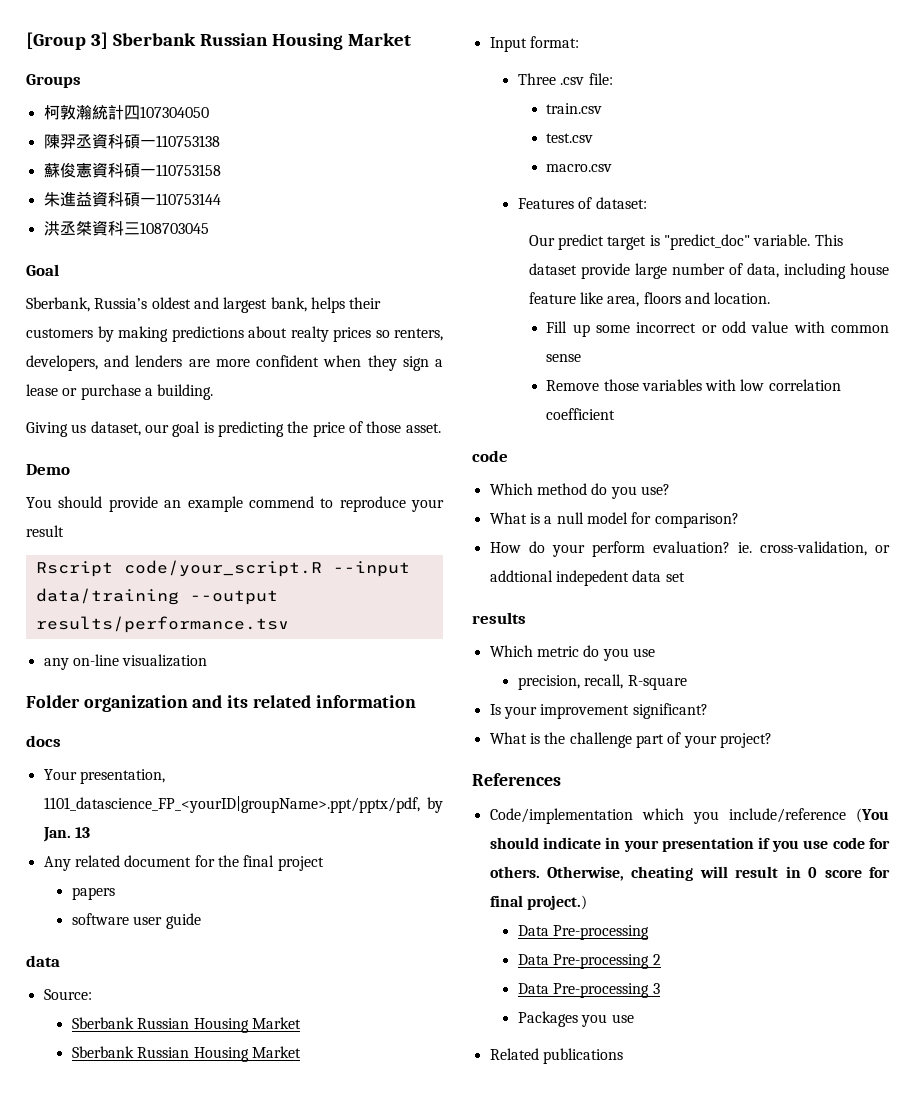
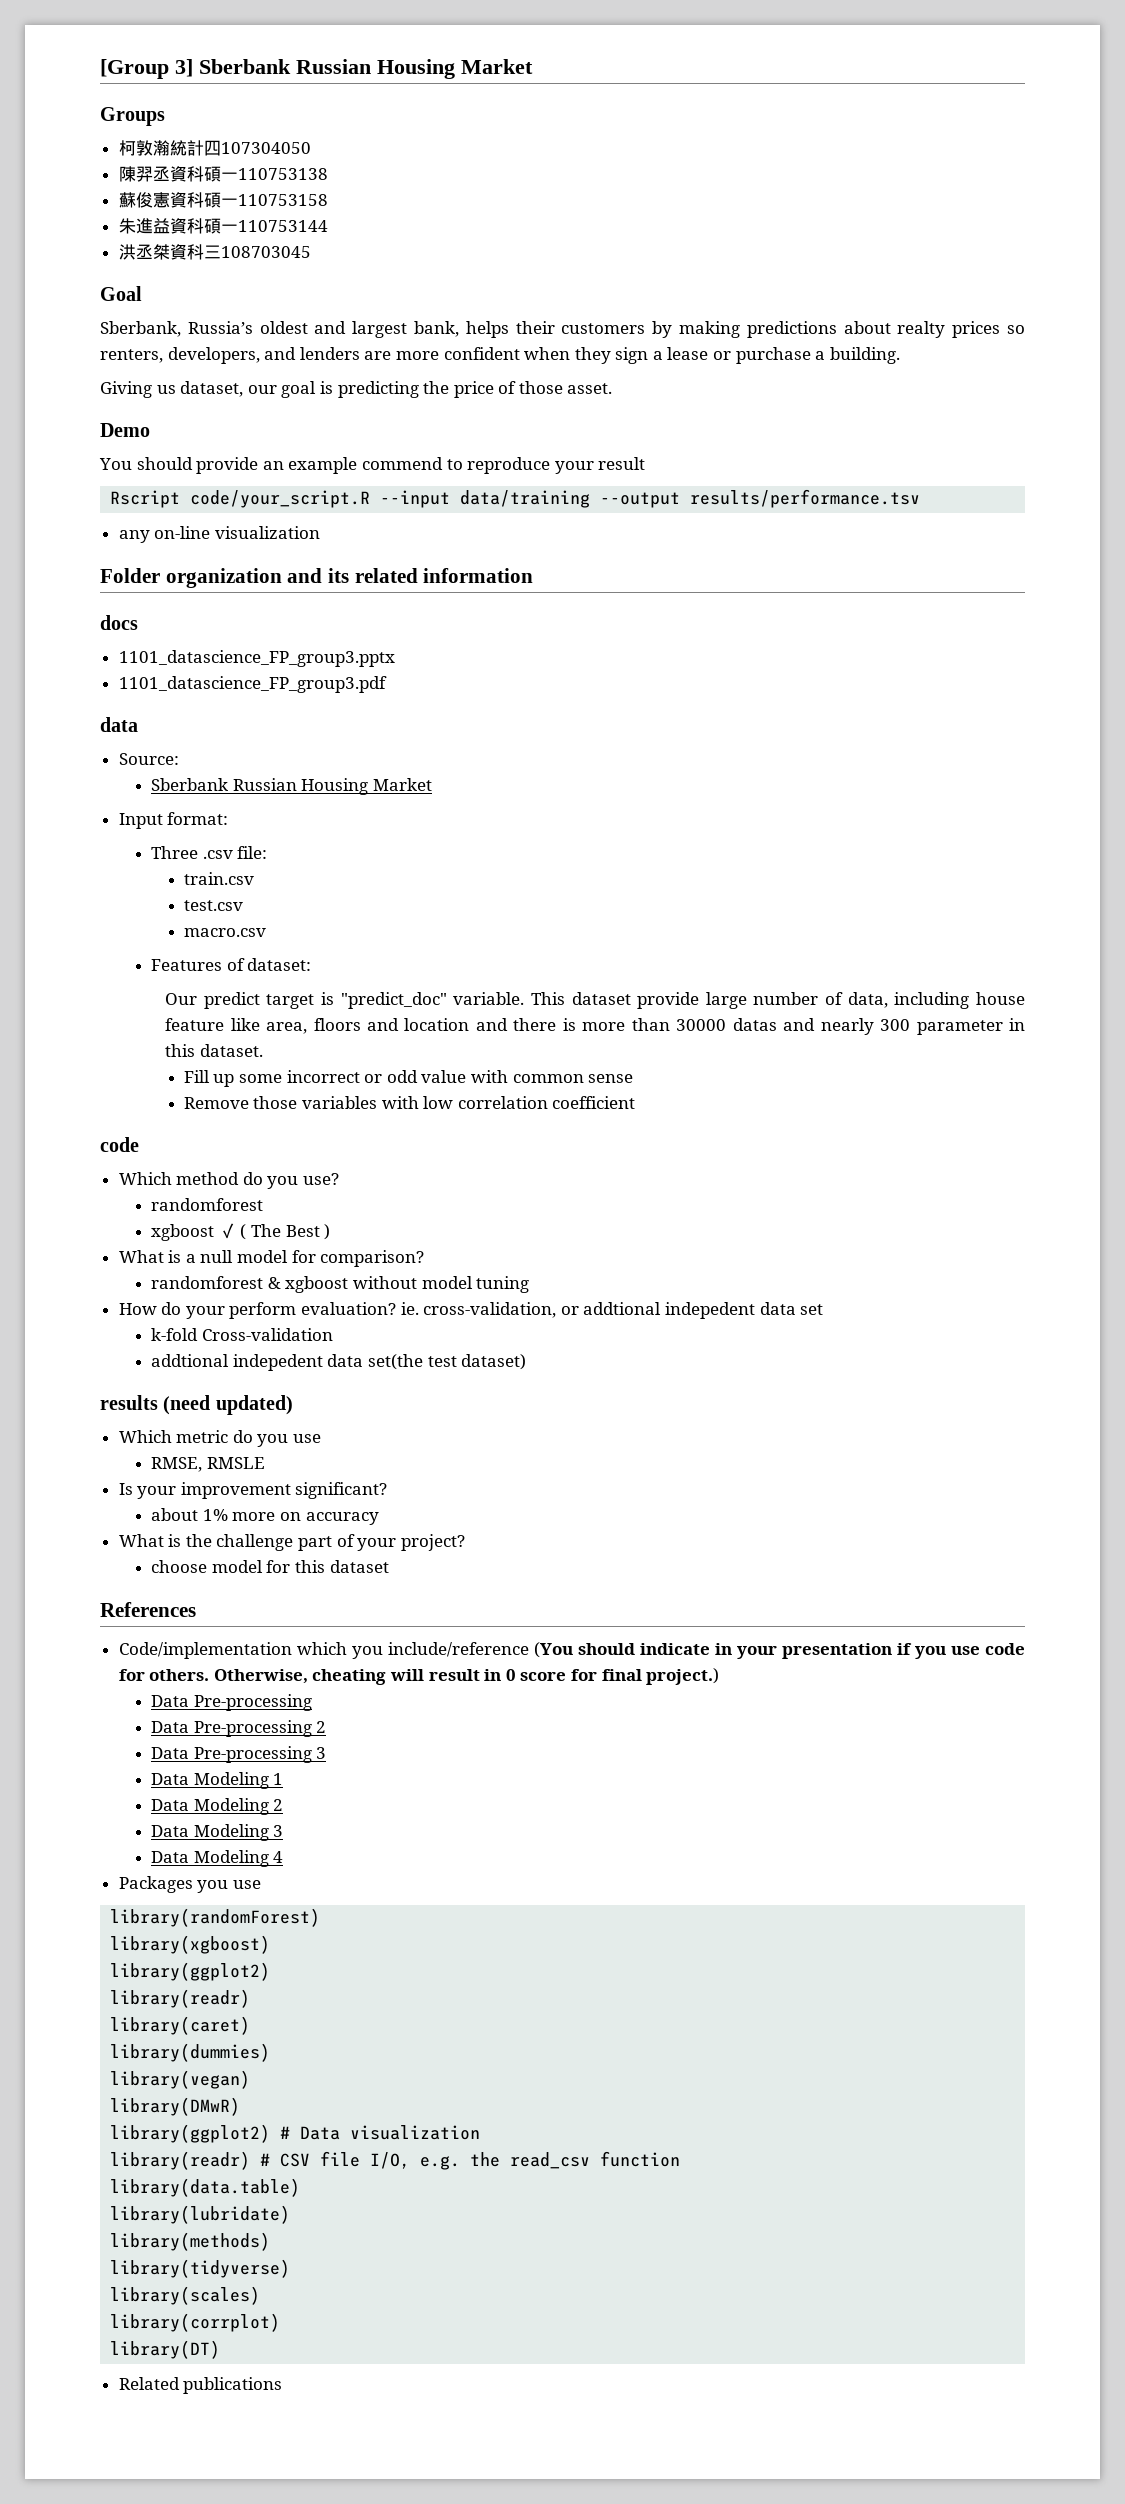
[43,769,165,784] [43,796,443,813] [42,827,90,842] [43,855,324,871] [71,887,115,900] [71,913,201,929] Your presentation, 1101_datascience_FP_<yourID|groupName>.ppt/pptx/pdf, by Jan. 13 // Any related document for the final project // papers // software user guide -> [118,650,395,667] [118,676,387,693] 1101_datascience_FP_group3.pptx // 1101_datascience_FP_group3.pdf
[71,1046,301,1062] // Sberbank Russian Housing Market -> (433, 784) none
[714,292,771,304] location. -> [404,1018,1025,1035] [165,1044,263,1057] location and there is more than 30000 datas and nearly 300 parameter in this dataset.
(670, 489) none -> [151,1198,264,1211] [151,1223,331,1241] // randomforest // xgboost ✓ ( The Best )
(739, 520) none -> [151,1276,530,1293] // randomforest & xgboost without model tuning
(685, 577) none -> [151,1328,333,1341] [151,1354,527,1371] // k-fold Cross-validation // addtional indepedent data set(the test dataset)
(526, 618) none -> [163,1395,293,1415] (need updated)
[517,674,687,690] precision, recall, R-square -> [151,1457,265,1472] RMSE, RMSLE
(708, 711) none -> [151,1508,379,1525] // about 1% more on accuracy
(772, 740) none -> [151,1560,389,1573] // choose model for this dataset
[517,1011,634,1027] Packages you use -> [151,1772,284,1789] [151,1798,284,1815] [151,1824,284,1841] [151,1850,284,1867] [118,1876,261,1893] [110,1908,321,1927] [110,1935,271,1954] [110,1962,271,1981] [110,1989,251,2008] [110,2016,251,2035] [110,2043,271,2062] [110,2070,251,2089] [110,2097,241,2116] [110,2124,481,2143] [110,2151,681,2170] [110,2178,301,2197] [110,2205,291,2224] [110,2232,271,2251] [110,2259,291,2278] [110,2286,261,2305] [110,2313,281,2332] [110,2340,221,2359] Data Modeling 1 // Data Modeling 2 // Data Modeling 3 // Data Modeling 4 // Packages you use // library(randomForest) // library(xgboost) // library(ggplot2) // library(readr) // library(caret) // library(dummies) // library(vegan) // library(DMwR) // library(ggplot2) # Data visualization // library(readr) # CSV file I/O, e.g. the read_csv function // library(data.table) // library(lubridate) // library(methods) // library(tidyverse) // library(scales) // library(corrplot) // library(DT)

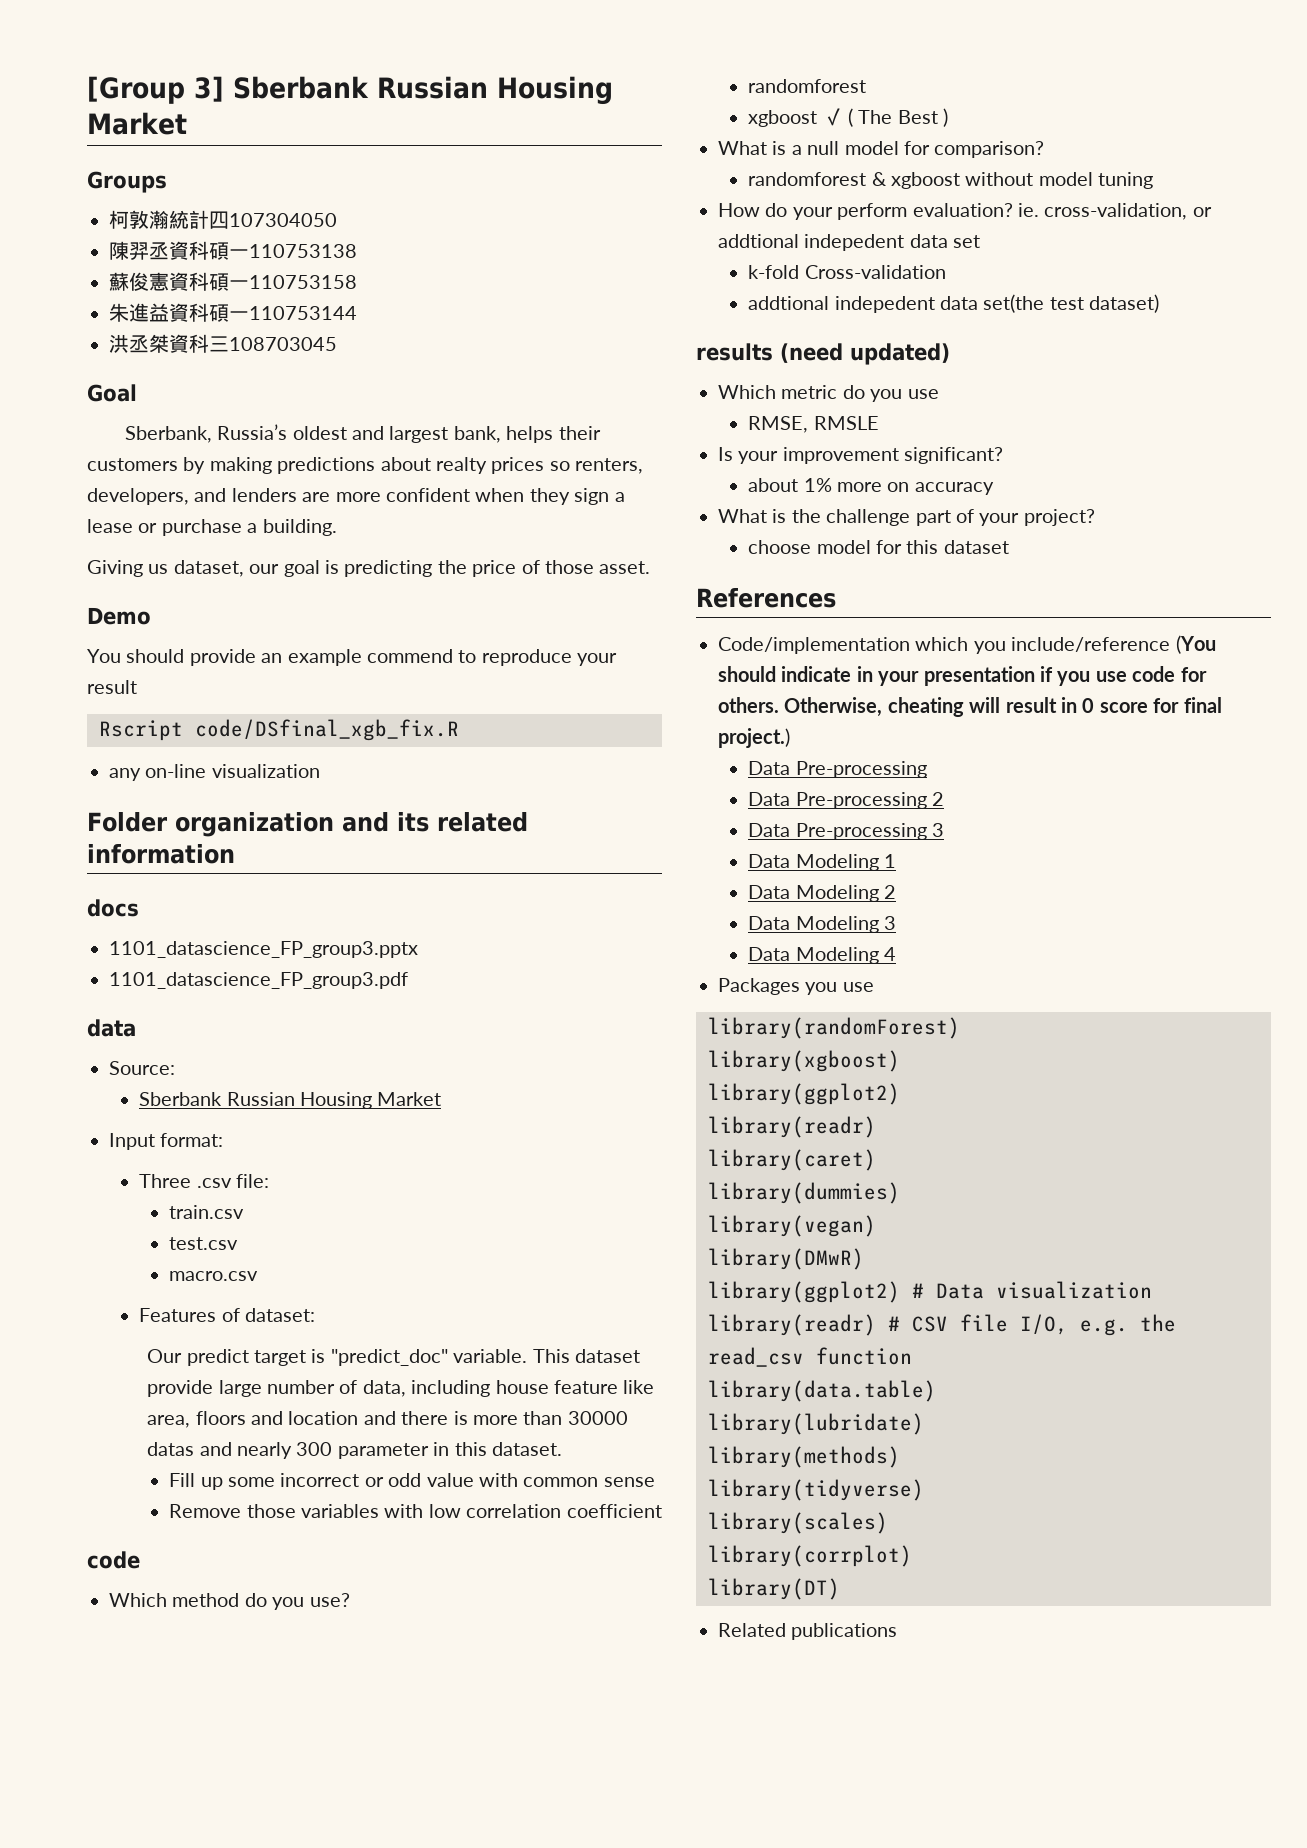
[190,489,921,508] code/your_script.R --input data/training --output results/performance.tsv -> [195,719,459,741] code/DSfinal_xgb_fix.R

